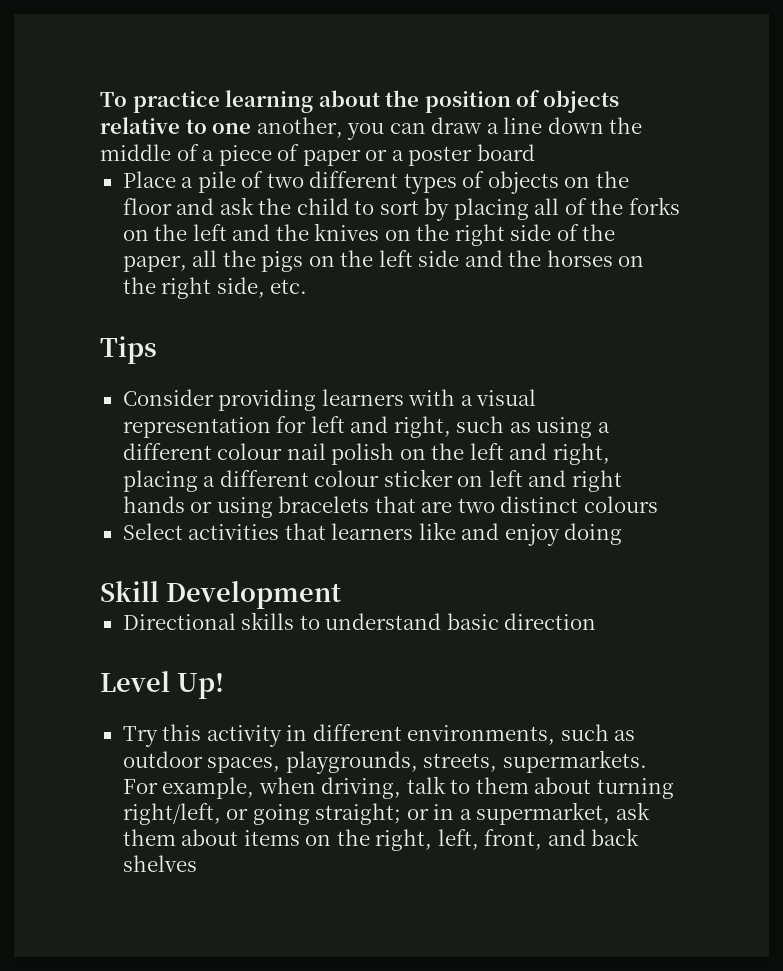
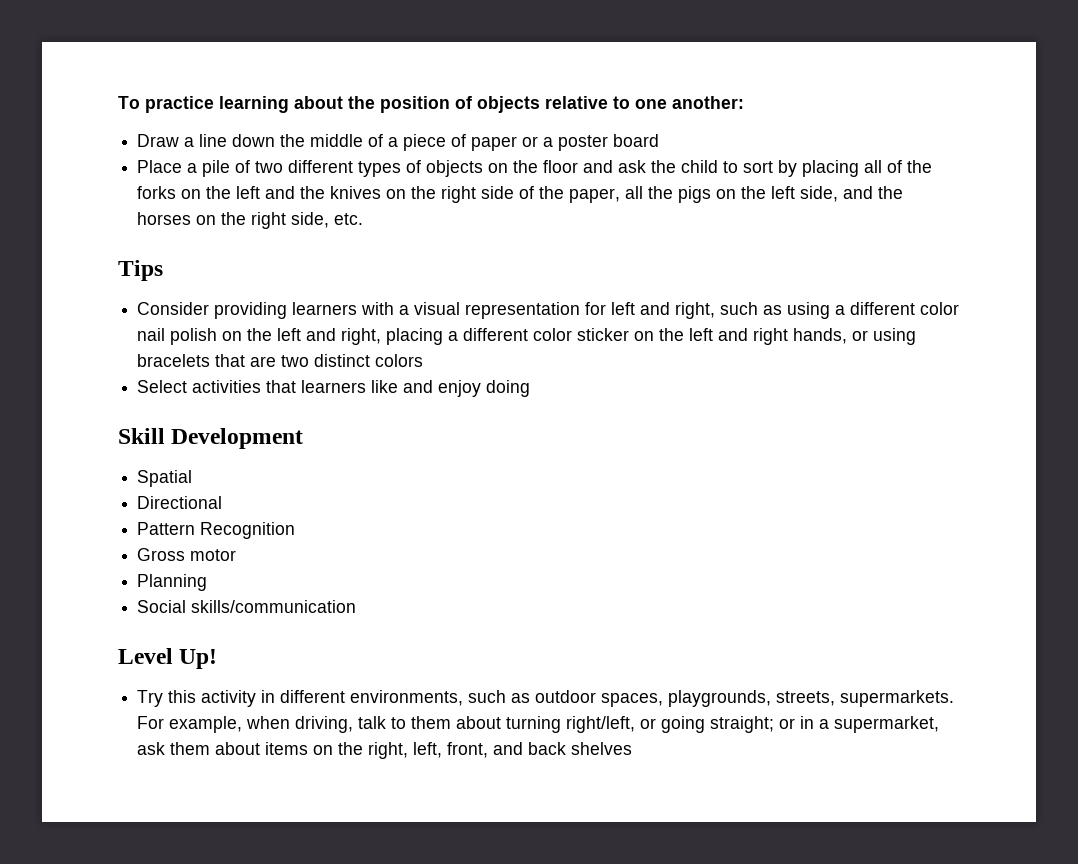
[256,117,483,140] another, you can draw -> [672,96,744,109] [137,134,180,147] another: // Draw
[418,250,460,267] side -> [800,186,839,202] side,
[217,443,283,460] colour -> [920,302,960,315] color
[314,470,380,487] colour -> [533,328,573,341] color
(484, 481) none -> [659,328,685,341] the
[122,496,185,513] hands -> [793,328,848,344] hands,
[583,496,658,513] colours -> [375,354,424,367] colors
(341, 595) none -> [137,470,193,487] // Spatial
[241,612,597,630] skills to understand basic direction -> [137,522,296,539] [137,548,237,561] [137,574,208,591] [137,600,357,613] // Pattern Recognition // Gross motor // Planning // Social skills/communication

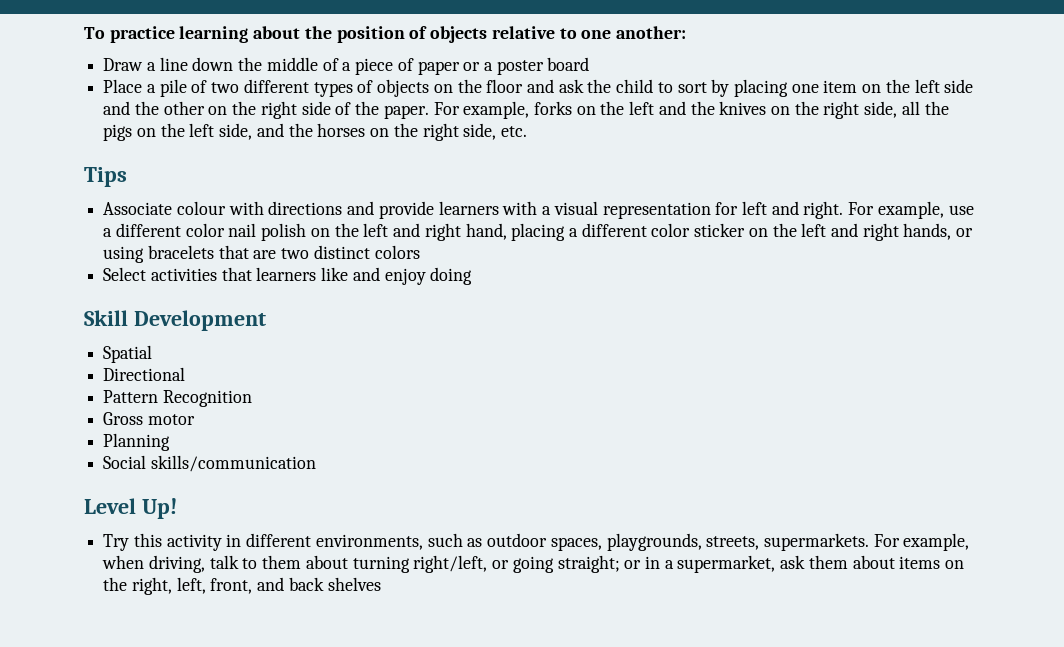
[864,160,933,173] all of the -> [791,79,974,93] [103,101,530,119] one item on the left side and the other on the right side of the paper. For example,
[481,186,621,203] side of the paper, -> [864,101,898,118] side,
[137,302,288,319] Consider providing -> [103,201,434,219] Associate colour with directions and provide
[675,302,831,319] right, such as using -> [803,201,974,219] right. For example, use
[341,328,382,345] right, -> [424,223,507,241] right hand,

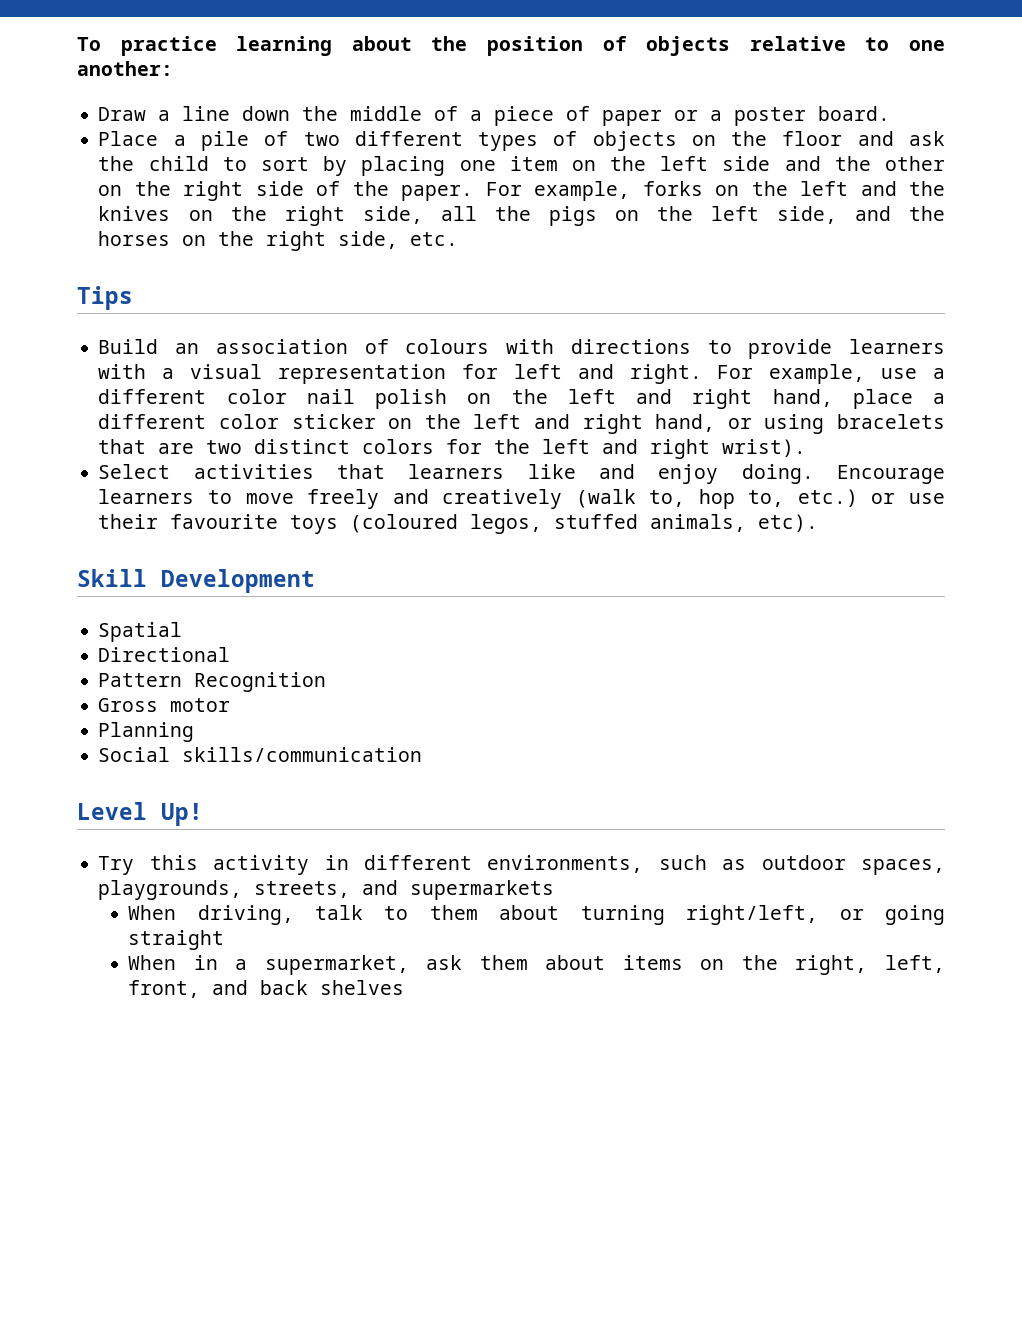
[547,57,590,71] board -> [818,106,891,121] board.
[103,201,226,215] Associate colour -> [98,339,490,354] Build an association of colours
[347,201,375,215] and -> [707,340,732,354] to
[511,223,566,241] placing -> [852,389,913,409] place
[903,223,952,240] hands, -> [655,414,716,432] hand,
(420, 252) none -> [446,439,807,459] for the left and right wrist).
[430,267,473,285] doing -> [741,464,946,484] [98,489,946,509] [98,514,819,534] doing. Encourage learners to move freely and creatively (walk to, hop to, etc.) or use their favourite toys (coloured legos, stuffed animals, etc).
[763,533,970,551] [102,555,145,569] supermarkets. For example, when -> [362,880,555,900] [128,905,177,920] and supermarkets // When
[557,555,642,573] straight; or -> [128,930,225,950] [128,955,177,970] straight // When

